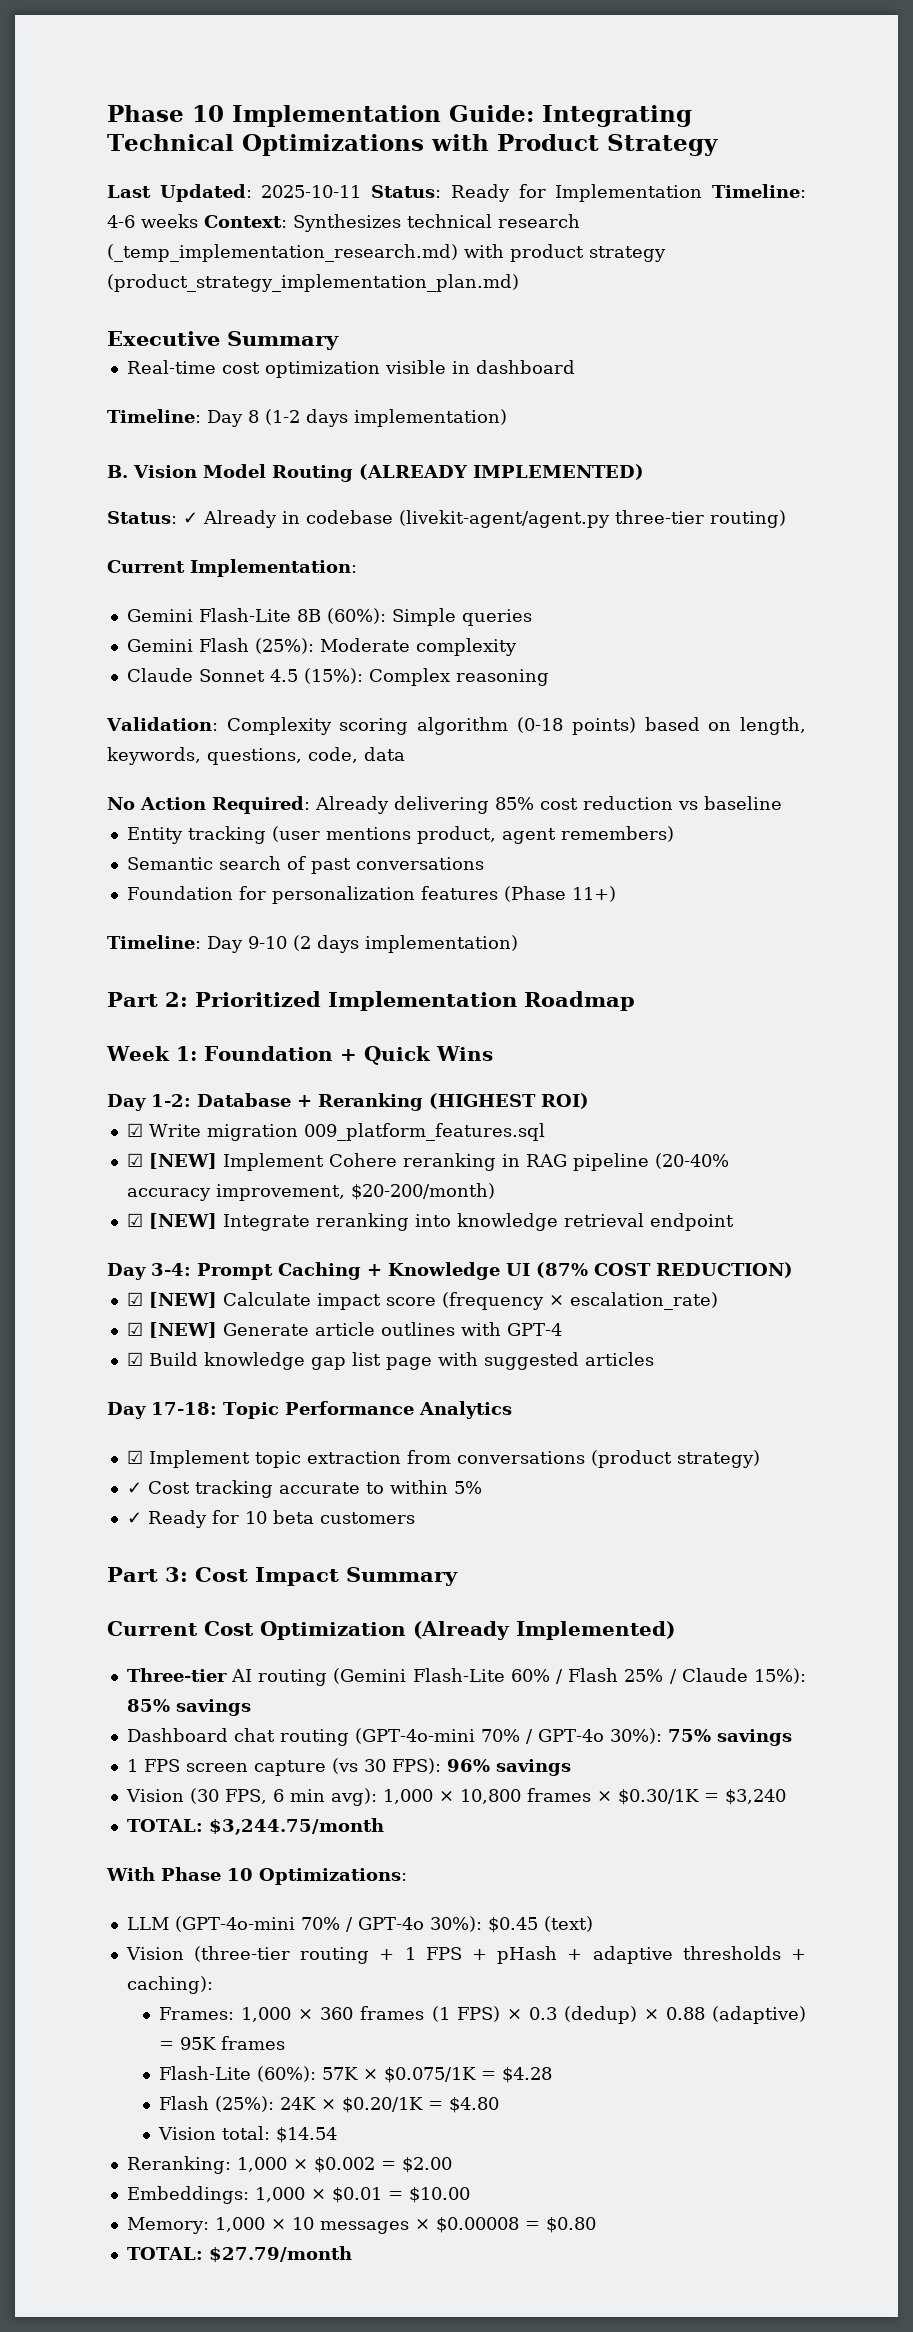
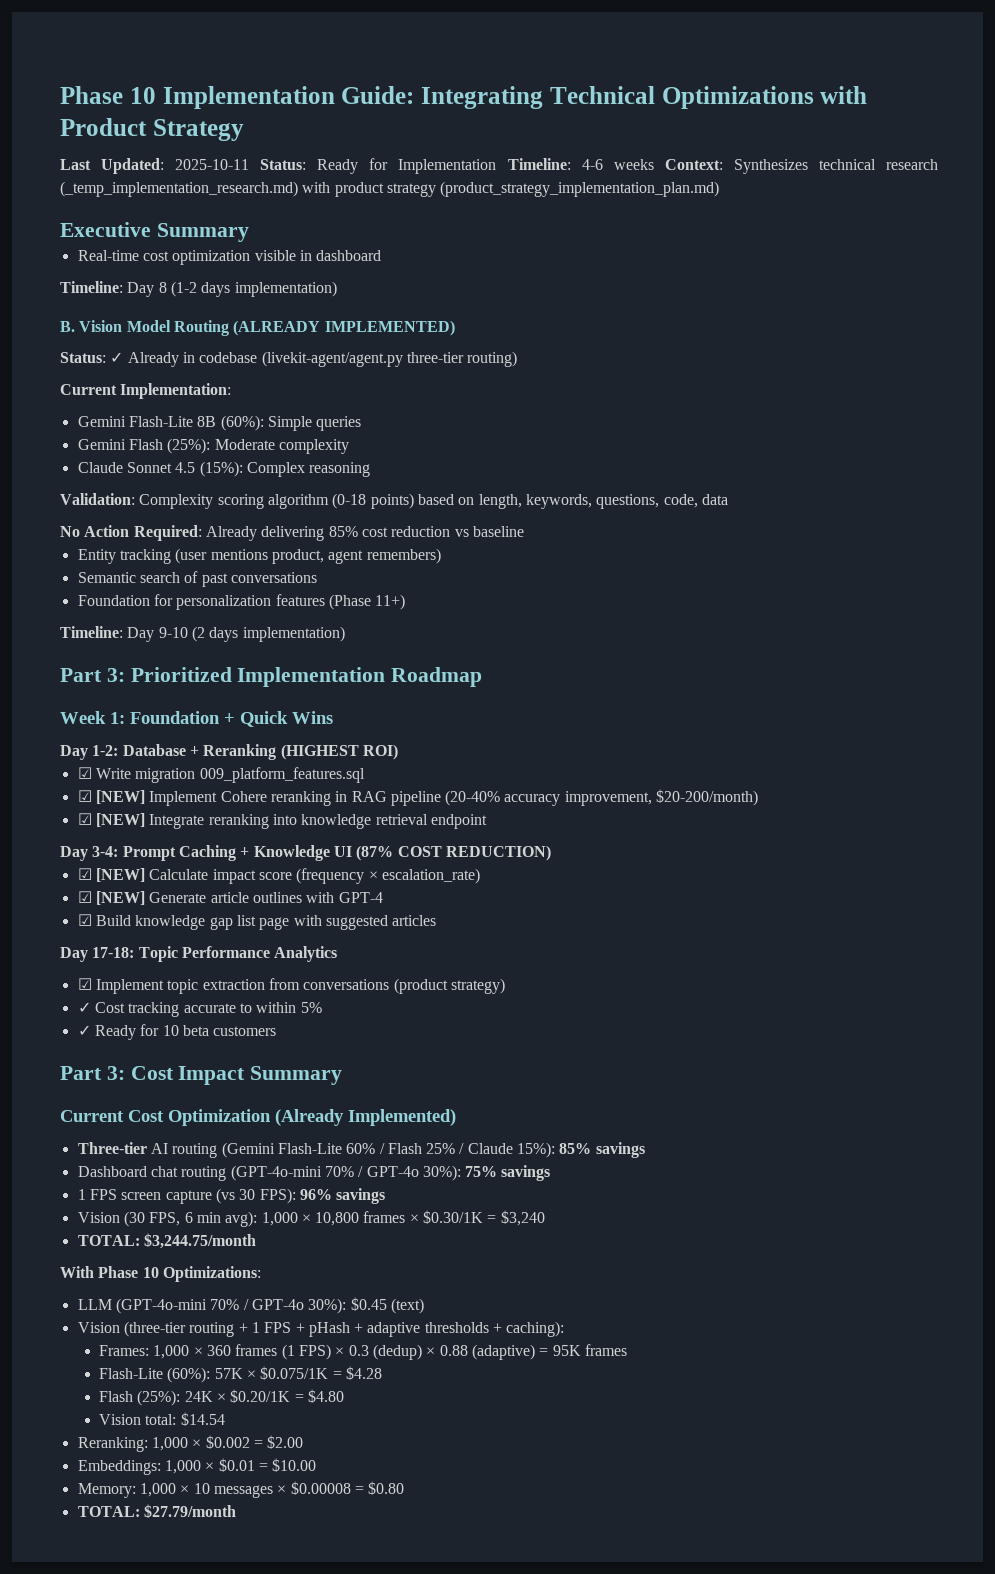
[165,992,188,1007] 2: -> [106,668,125,682] 3:

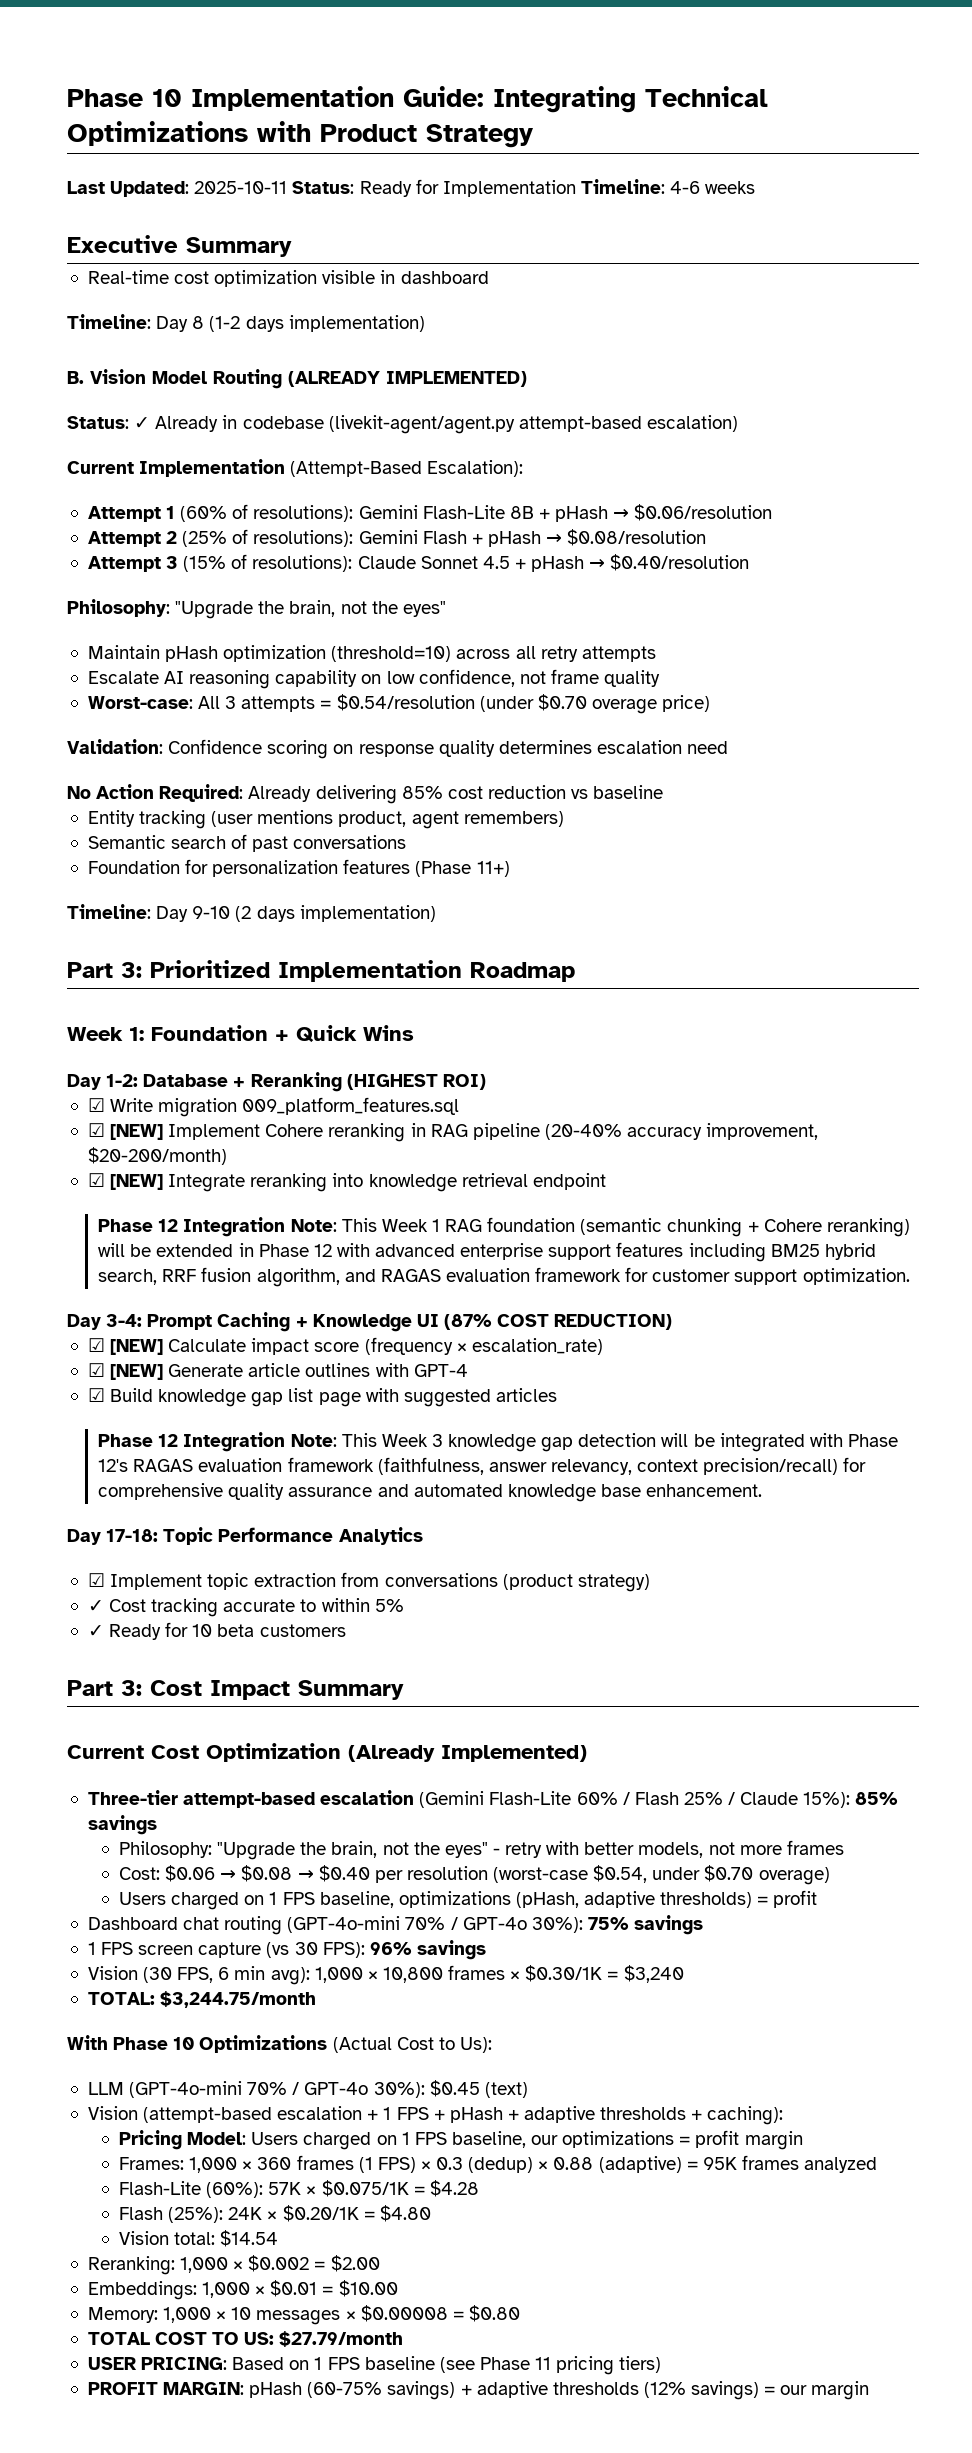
[664,159,939,174] [60,181,720,197] Context: Synthesizes technical research (_temp_implementation_research.md) with product strategy (product_strategy_implementation_plan.md) -> (756, 187) none
[406,351,518,367] [60,383,232,399] [77,415,362,431] [77,438,349,454] [77,461,371,477] [60,493,728,509] three-tier routing) // Current Implementation: // Gemini Flash-Lite 8B (60%): Simple queries // Gemini Flash (25%): Moderate complexity // Claude Sonnet 4.5 (15%): Complex reasoning // Validation: Complexity scoring algorithm (0-18 points) based on length, keywords, questions, code, data -> [518,415,738,432] [67,459,524,477] [87,504,773,522] [87,529,707,547] [87,554,750,572] [67,599,446,619] [87,645,656,662] [87,669,661,689] [87,694,711,714] [67,739,729,759] attempt-based escalation) // Current Implementation (Attempt-Based Escalation): // Attempt 1 (60% of resolutions): Gemini Flash-Lite 8B + pHash → $0.06/resolution // Attempt 2 (25% of resolutions): Gemini Flash + pHash → $0.08/resolution // Attempt 3 (15% of resolutions): Claude Sonnet 4.5 + pHash → $0.40/resolution // Philosophy: "Upgrade the brain, not the eyes" // Maintain pHash optimization (threshold=10) across all retry attempts // Escalate AI reasoning capability on low confidence, not frame quality // Worst-case: All 3 attempts = $0.54/resolution (under $0.70 overage price) // Validation: Confidence scoring on response quality determines escalation need
(487, 821) none -> [98,1217,910,1237] [98,1242,876,1262] [98,1267,910,1287] // Phase 12 Integration Note: This Week 1 RAG foundation (semantic chunking + Cohere reranking) will be extended in Phase 12 with advanced enterprise support features including BM25 hybrid search, RRF fusion algorithm, and RAGAS evaluation framework for customer support optimization.
(437, 920) none -> [98,1432,898,1452] [98,1457,867,1475] [98,1483,763,1502] // Phase 12 Integration Note: This Week 3 knowledge gap detection will be integrated with Phase 12's RAGAS evaluation framework (faithfulness, answer relevancy, context precision/recall) for comprehensive quality assurance and automated knowledge base enhancement.
[150,1143,218,1158] AI routing -> [183,1790,415,1808] attempt-based escalation
(645, 1150) none -> [119,1840,844,1860] [119,1865,830,1885] [119,1890,818,1910] // Philosophy: "Upgrade the brain, not the eyes" - retry with better models, not more frames // Cost: $0.06 → $0.08 → $0.40 per resolution (worst-case $0.54, under $0.70 overage) // Users charged on 1 FPS baseline, optimizations (pHash, adaptive thresholds) = profit
[162,1266,261,1282] Optimizations: -> [199,2035,492,2053] Optimizations (Actual Cost to Us):
[123,1321,235,1337] (three-tier routing -> [143,2106,363,2123] (attempt-based escalation
(565, 1329) none -> [119,2130,803,2150] // Pricing Model: Users charged on 1 FPS baseline, our optimizations = profit margin
(627, 1350) none -> [804,2157,878,2173] analyzed
[77,1504,236,1518] TOTAL: $27.79/month -> [87,2331,404,2347] [87,2356,662,2375] [87,2381,870,2400] TOTAL COST TO US: $27.79/month // USER PRICING: Based on 1 FPS baseline (see Phase 11 pricing tiers) // PROFIT MARGIN: pHash (60-75% savings) + adaptive thresholds (12% savings) = our margin

